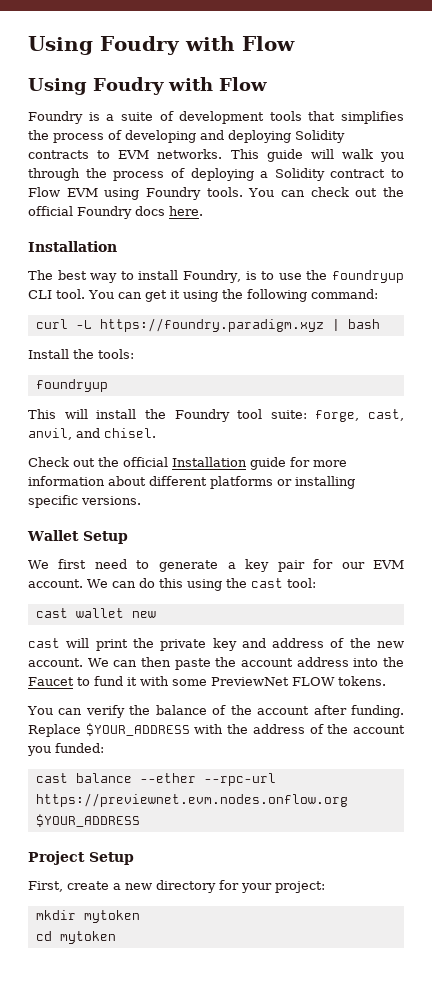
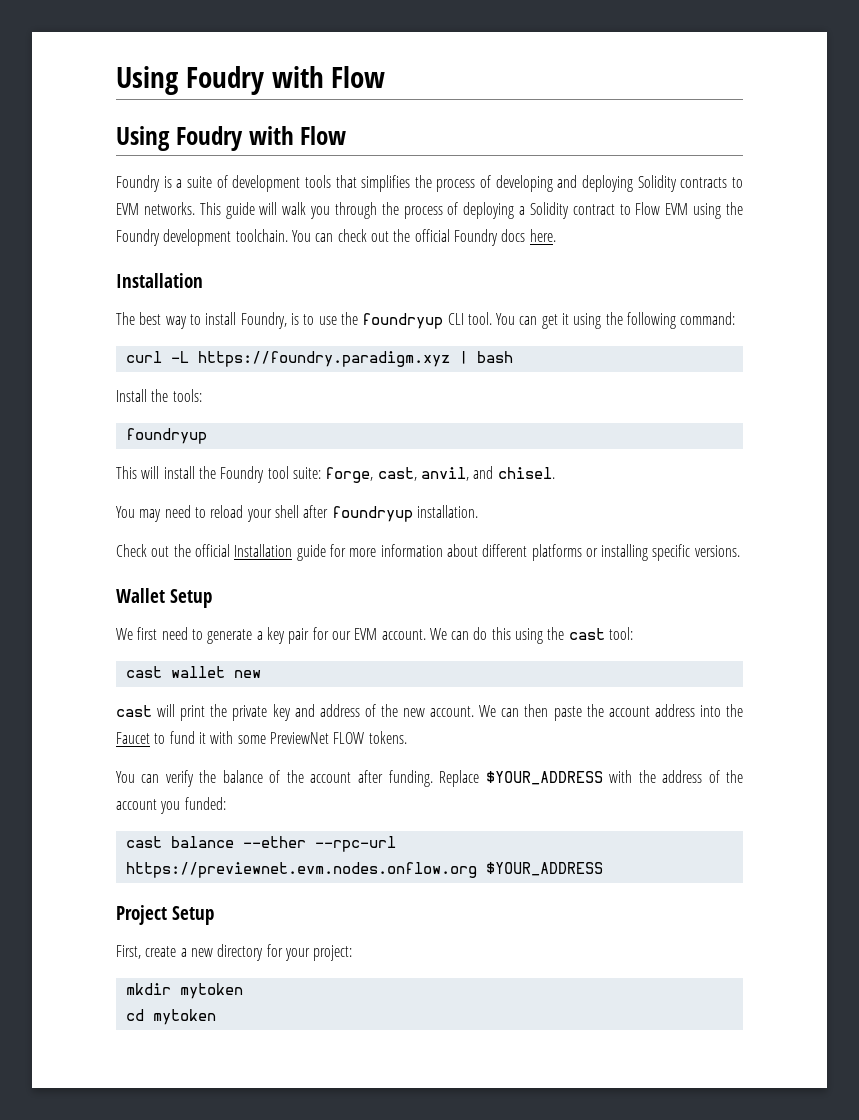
[146,187,243,200] Foundry tools. -> [726,202,744,215] [116,229,288,246] the Foundry development toolchain.
(156, 433) none -> [116,505,478,522] // You may need to reload your shell after foundryup installation.

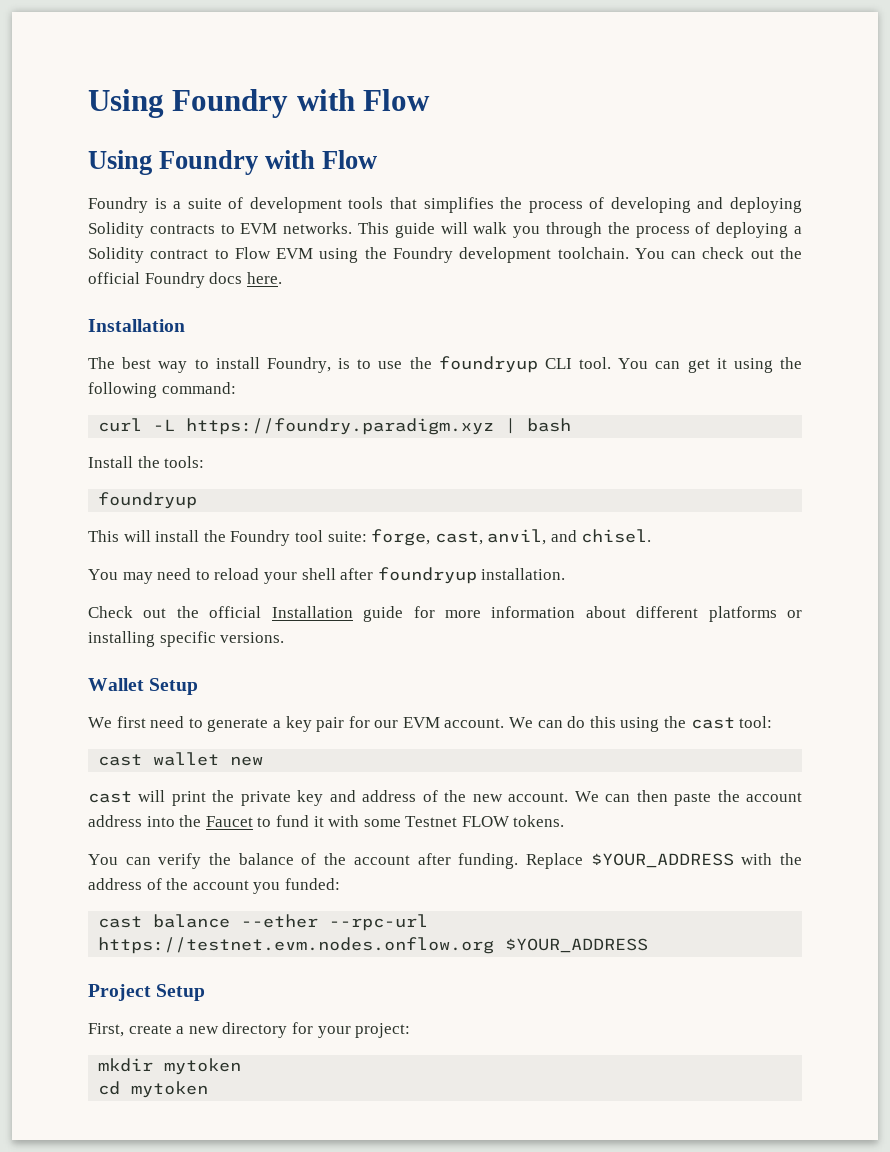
[116,66,264,95] Using Foudry -> [88,89,289,118] Using Foundry
[175,126,243,151] Foudry -> [159,150,259,175] Foundry
[269,732,329,744] PreviewNet -> [405,816,458,827] Testnet
[125,862,477,878] https://previewnet.evm.nodes.onflow.org -> [98,937,495,954] https://testnet.evm.nodes.onflow.org

